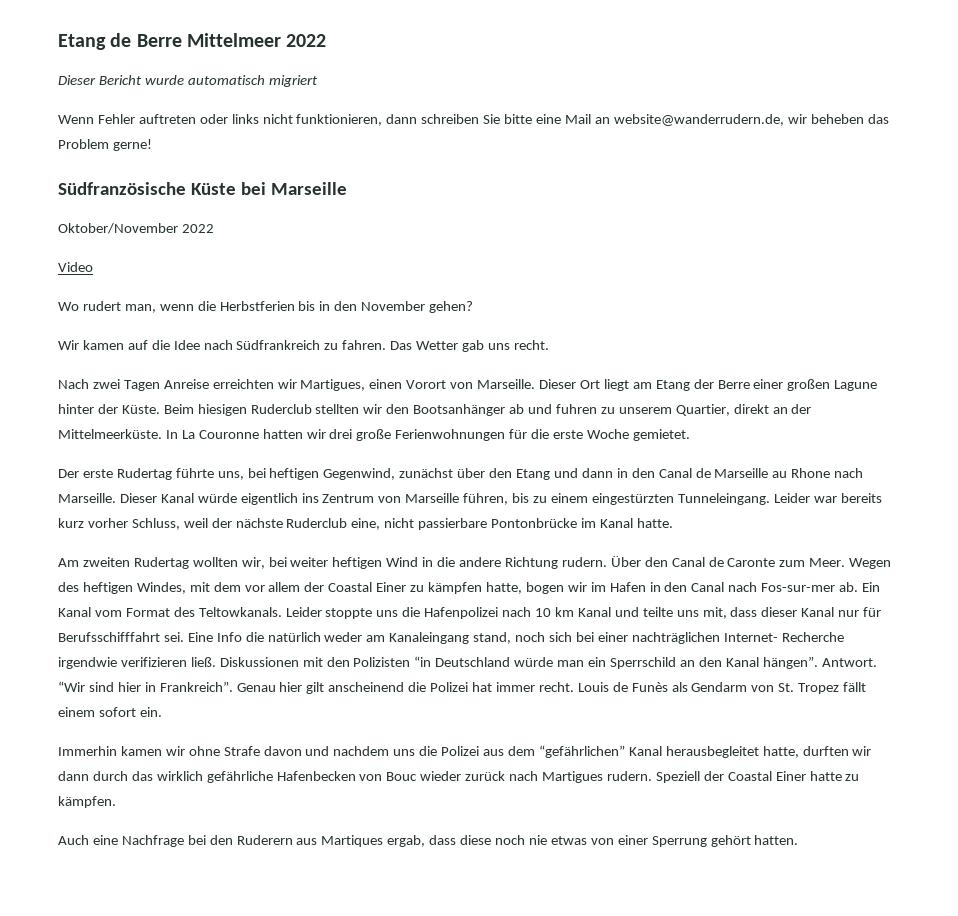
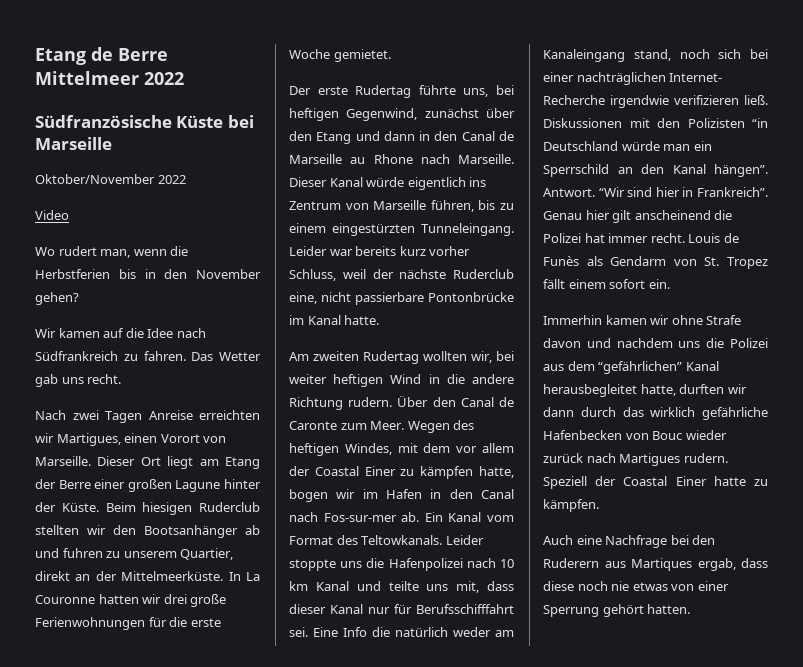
[58,75,318,87] [58,114,889,126] [58,139,152,151] // Dieser Bericht wurde automatisch migriert // Wenn Fehler auftreten oder links nicht funktionieren, dann schreiben Sie bitte eine Mail an website@wanderrudern.de, wir beheben das Problem gerne! -> (184, 78) none

